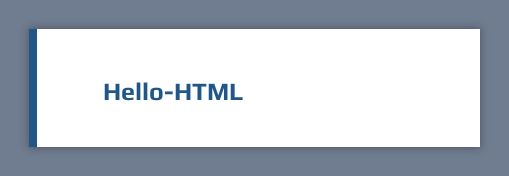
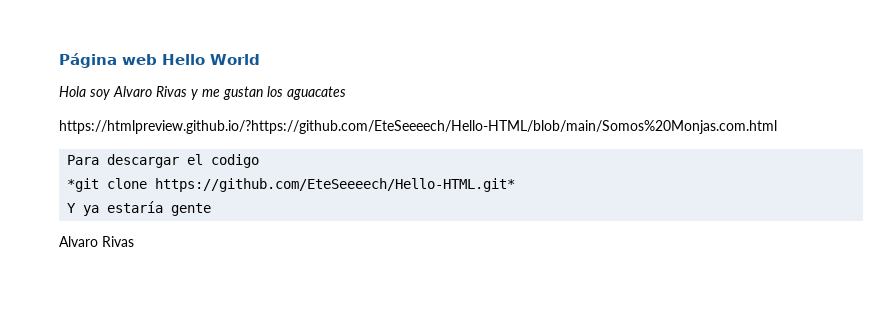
[103,82,244,101] Hello-HTML -> [59,53,260,68] [59,86,346,100] [59,120,777,134] [67,154,260,168] [67,178,516,192] [67,201,212,216] [59,236,134,247] Página web Hello World // Hola soy Alvaro Rivas y me gustan los aguacates // https://htmlpreview.github.io/?https://github.com/EteSeeeech/Hello-HTML/blob/main/Somos%20Monjas.com.html // Para descargar el codigo // *git clone https://github.com/EteSeeeech/Hello-HTML.git* // Y ya estaría gente // Alvaro Rivas

